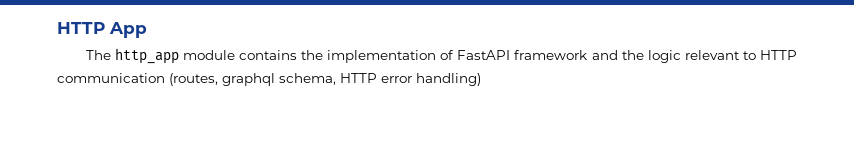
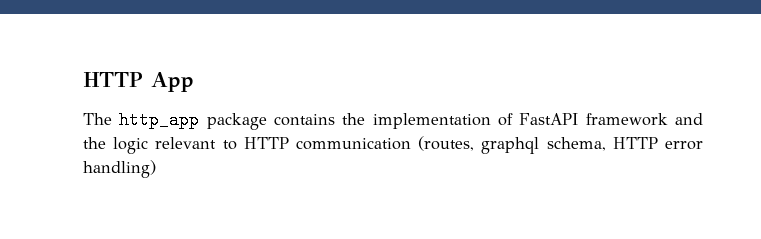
[182,50,235,60] module -> [206,113,267,130] package

